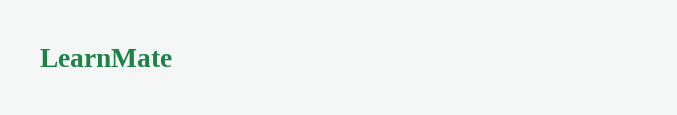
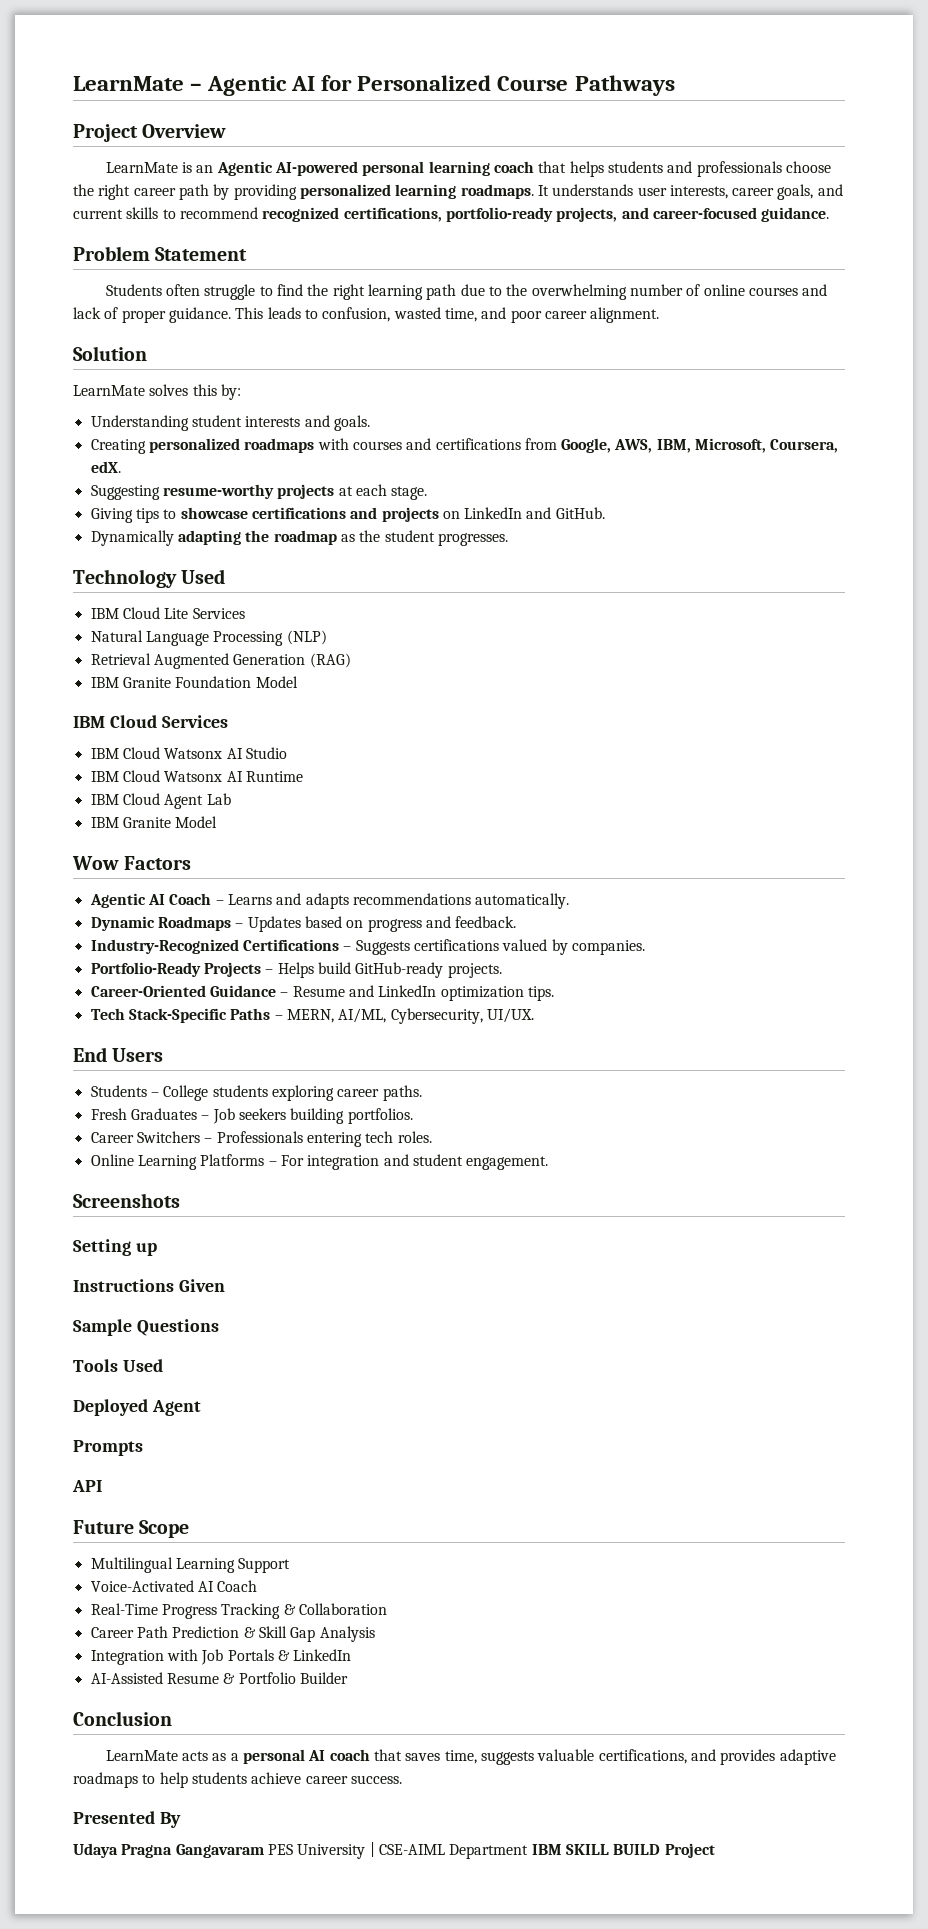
[40,49,172,67] LearnMate -> [73,75,675,96] [73,124,227,142] [105,161,831,177] [73,184,843,200] [73,207,830,222] [73,246,248,261] [105,284,828,300] [73,307,660,323] [73,346,147,361] [73,384,241,400] [90,415,370,431] [90,438,839,454] [90,461,121,473] [90,484,428,500] [90,507,605,523] [90,530,508,546] [73,569,226,588] [90,607,245,619] [90,630,327,646] [90,653,351,669] [90,676,298,688] [73,715,228,728] [90,747,287,759] [90,770,303,782] [90,793,231,809] [90,816,218,828] [72,856,192,870] [89,893,570,909] [90,916,517,932] [90,939,645,955] [90,962,502,978] [90,985,554,1001] [90,1008,534,1024] [73,1047,164,1062] [90,1085,422,1101] [90,1108,413,1124] [90,1131,432,1147] [90,1154,549,1170] [73,1193,180,1208] [73,1239,157,1256] [73,1279,225,1292] [73,1319,219,1336] [73,1359,163,1372] [73,1399,201,1416] [73,1440,143,1456] [72,1480,102,1492] [73,1520,190,1538] [90,1557,291,1573] [90,1580,258,1592] [90,1603,387,1619] [90,1626,375,1642] [90,1649,352,1665] [90,1672,348,1684] [73,1711,172,1726] [105,1749,836,1765] [73,1772,402,1788] [73,1811,181,1828] [73,1842,715,1859] LearnMate – Agentic AI for Personalized Course Pathways // Project Overview // LearnMate is an Agentic AI-powered personal learning coach that helps students and professionals choose the right career path by providing personalized learning roadmaps. It understands user interests, career goals, and current skills to recommend recognized certifications, portfolio-ready projects, and career-focused guidance. // Problem Statement // Students often struggle to find the right learning path due to the overwhelming number of online courses and lack of proper guidance. This leads to confusion, wasted time, and poor career alignment. // Solution // LearnMate solves this by: // Understanding student interests and goals. // Creating personalized roadmaps with courses and certifications from Google, AWS, IBM, Microsoft, Coursera, edX. // Suggesting resume-worthy projects at each stage. // Giving tips to showcase certifications and projects on LinkedIn and GitHub. // Dynamically adapting the roadmap as the student progresses. // Technology Used // IBM Cloud Lite Services // Natural Language Processing (NLP) // Retrieval Augmented Generation (RAG) // IBM Granite Foundation Model // IBM Cloud Services // IBM Cloud Watsonx AI Studio // IBM Cloud Watsonx AI Runtime // IBM Cloud Agent Lab // IBM Granite Model // Wow Factors // Agentic AI Coach – Learns and adapts recommendations automatically. // Dynamic Roadmaps – Updates based on progress and feedback. // Industry-Recognized Certifications – Suggests certifications valued by companies. // Portfolio-Ready Projects – Helps build GitHub-ready projects. // Career-Oriented Guidance – Resume and LinkedIn optimization tips. // Tech Stack-Specific Paths – MERN, AI/ML, Cybersecurity, UI/UX. // End Users // Students – College students exploring career paths. // Fresh Graduates – Job seekers building portfolios. // Career Switchers – Professionals entering tech roles. // Online Learning Platforms – For integration and student engagement. // Screenshots // Setting up // Instructions Given // Sample Questions // Tools Used // Deployed Agent // Prompts // API // Future Scope // Multilingual Learning Support // Voice-Activated AI Coach // Real-Time Progress Tracking & Collaboration // Career Path Prediction & Skill Gap Analysis // Integration with Job Portals & LinkedIn // AI-Assisted Resume & Portfolio Builder // Conclusion // LearnMate acts as a personal AI coach that saves time, suggests valuable certifications, and provides adaptive roadmaps to help students achieve career success. // Presented By // Udaya Pragna Gangavaram PES University | CSE-AIML Department IBM SKILL BUILD Project

